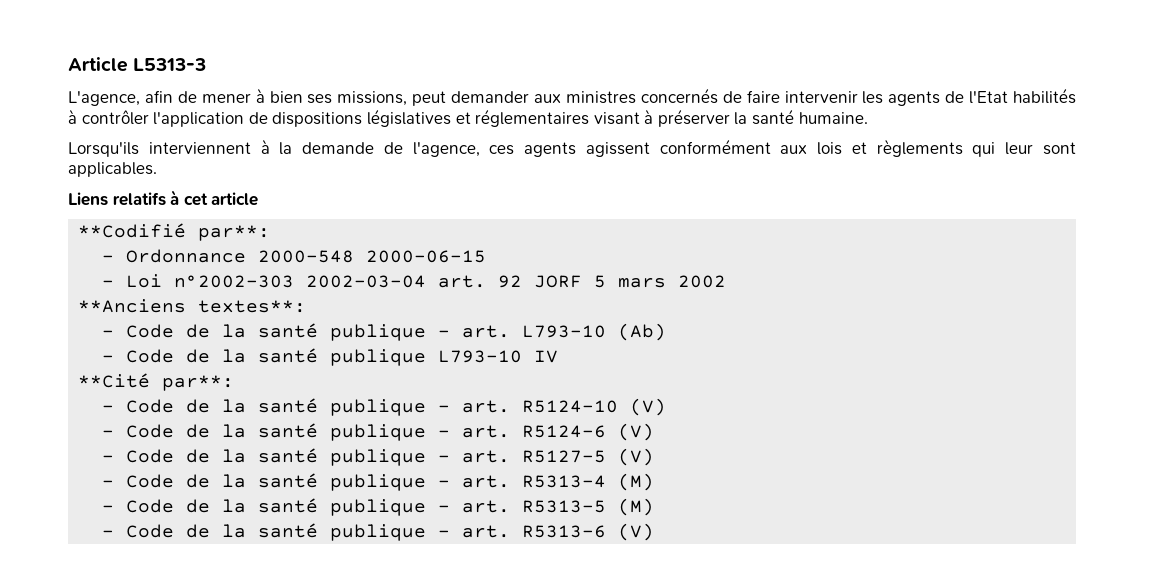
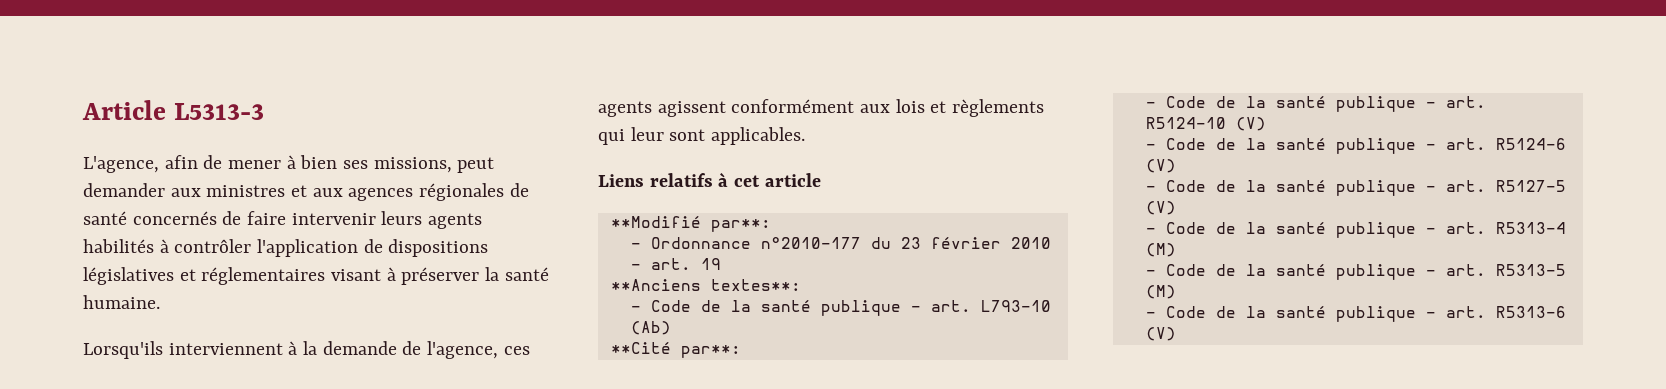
[640,88,1009,106] concernés de faire intervenir les agents de l'Etat -> [291,183,529,201] [83,211,483,229] et aux agences régionales de santé concernés de faire intervenir leurs agents
[78,223,187,238] **Codifié -> [610,216,701,228] **Modifié
[258,250,487,263] [102,274,727,288] 2000-548 2000-06-15 // - Loi n°2002-303 2002-03-04 art. 92 JORF 5 mars 2002 -> [760,237,1051,249] [630,258,721,270] n°2010-177 du 23 février 2010 - art. 19
[102,348,559,366] // - Code de la santé publique L793-10 IV -> (671, 328) none

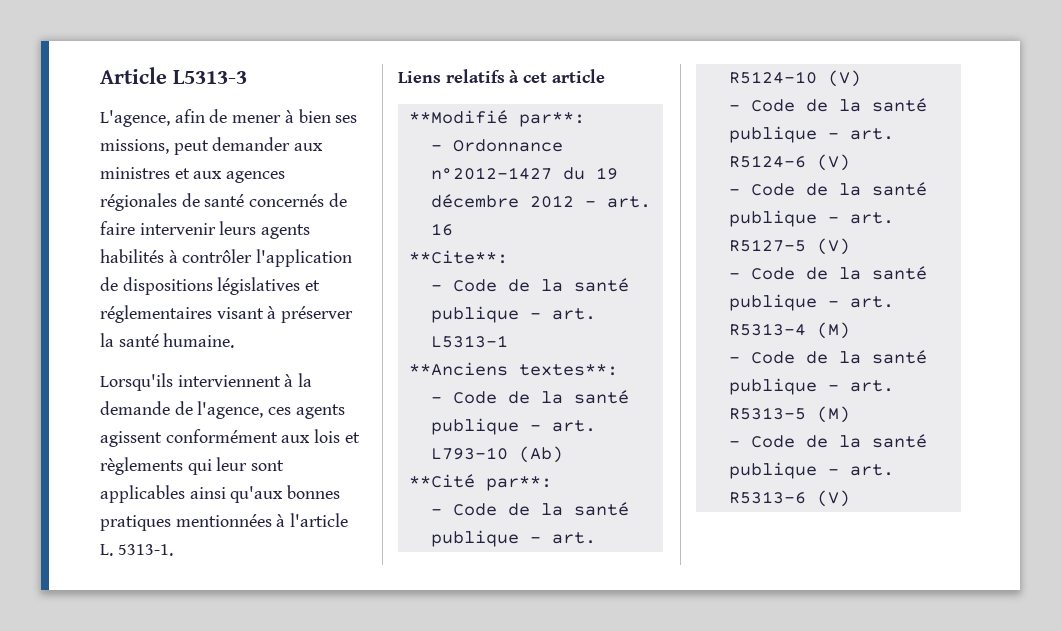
[711,127,806,145] applicables. -> [100,485,341,503] [100,513,349,531] [100,544,173,556] applicables ainsi qu'aux bonnes pratiques mentionnées à l'article L. 5313-1.
[760,237,1051,249] [630,258,721,270] n°2010-177 du 23 février 2010 - art. 19 -> [430,167,618,180] [430,194,651,208] [430,223,453,236] [408,250,508,264] [430,278,629,292] [430,306,596,323] [430,335,508,348] n°2012-1427 du 19 décembre 2012 - art. 16 // **Cite**: // - Code de la santé publique - art. L5313-1

